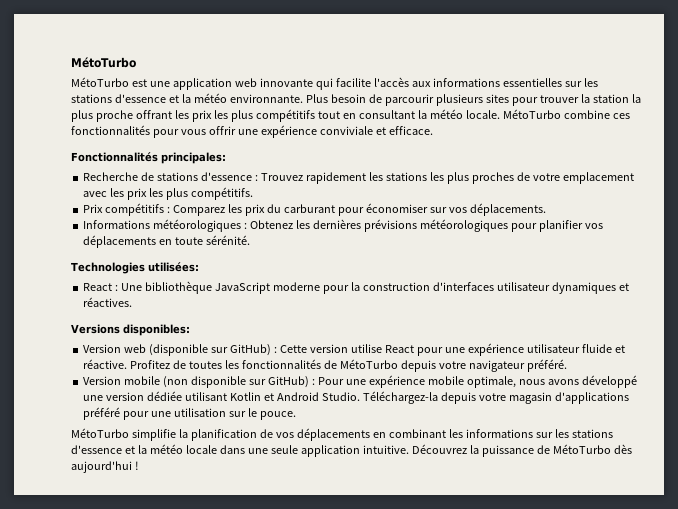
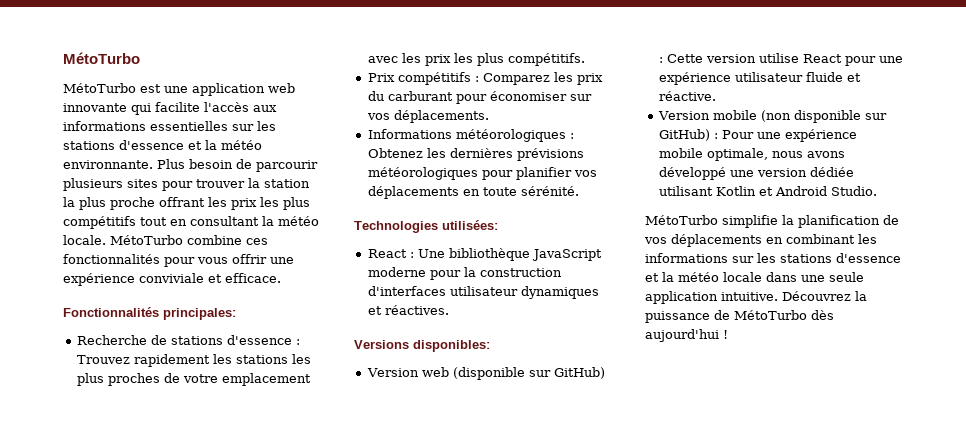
[130,359,567,372] Profitez de toutes les fonctionnalités de MétoTurbo depuis votre navigateur préféré. -> (716, 96) none
[362,391,629,404] [83,407,296,420] Téléchargez-la depuis votre magasin d'applications préféré pour une utilisation sur le pouce. -> (877, 191) none

